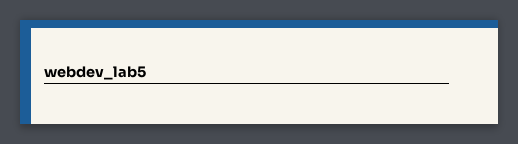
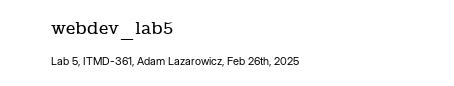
(146, 73) none -> [51,57,299,67] // Lab 5, ITMD-361, Adam Lazarowicz, Feb 26th, 2025

